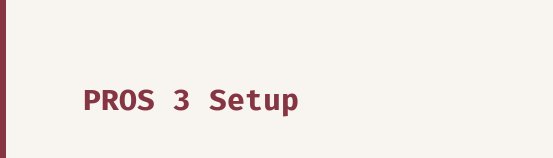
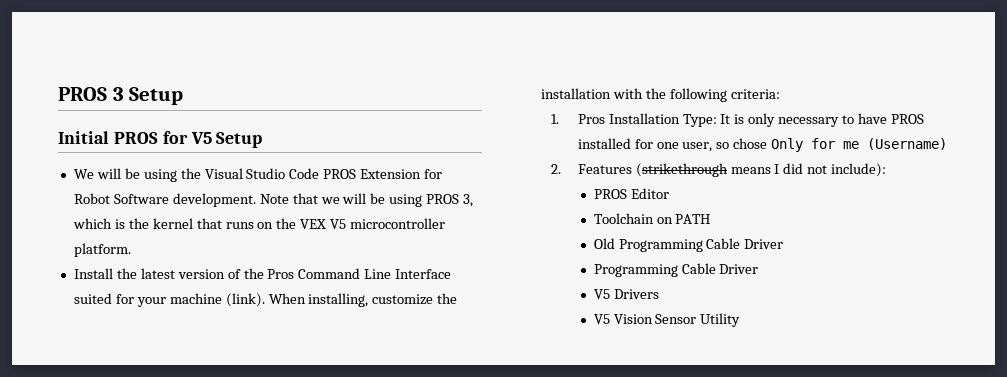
(299, 103) none -> [58,131,263,148] [73,168,443,182] [73,193,474,207] [72,218,446,229] [73,243,131,257] [73,268,452,279] [73,293,458,307] [540,88,780,102] [551,113,924,127] [577,138,948,152] [551,163,887,177] [593,188,669,199] [593,213,711,224] [593,238,784,252] [593,263,759,277] [593,289,659,299] [593,313,741,327] // Initial PROS for V5 Setup // We will be using the Visual Studio Code PROS Extension for Robot Software development. Note that we will be using PROS 3, which is the kernel that runs on the VEX V5 microcontroller platform. // Install the latest version of the Pros Command Line Interface suited for your machine (link). When installing, customize the installation with the following criteria: // 1. Pros Installation Type: It is only necessary to have PROS installed for one user, so chose Only for me (Username) // 2. Features (strikethrough means I did not include): // PROS Editor // Toolchain on PATH // Old Programming Cable Driver // Programming Cable Driver // V5 Drivers // V5 Vision Sensor Utility

